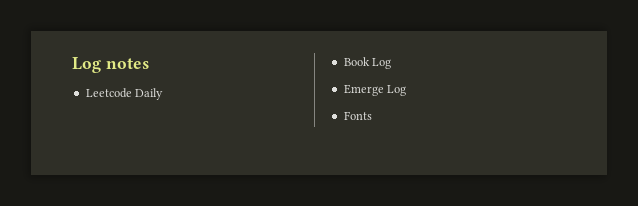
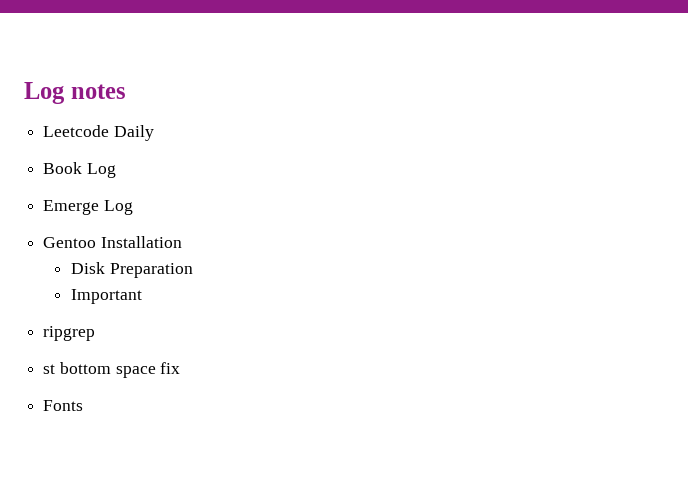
(407, 90) none -> [43,236,182,248] [71,262,193,278] [71,289,143,304] [43,326,96,341] [43,362,181,378] // Gentoo Installation // Disk Preparation // Important // ripgrep // st bottom space fix

